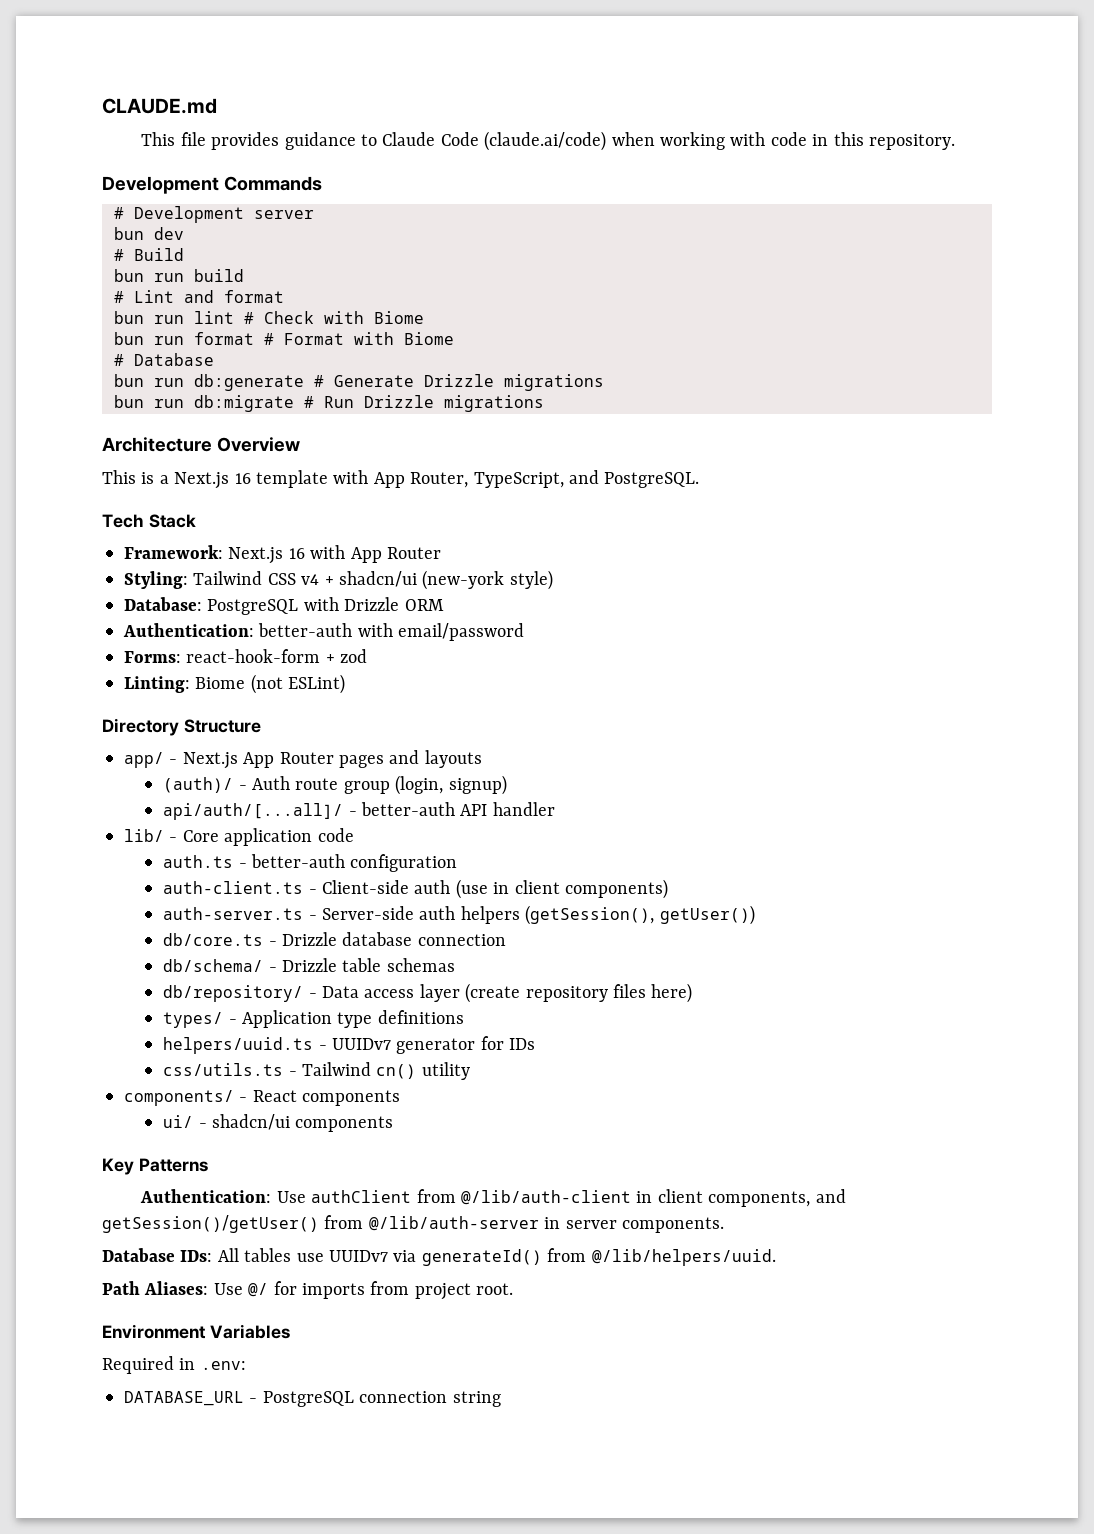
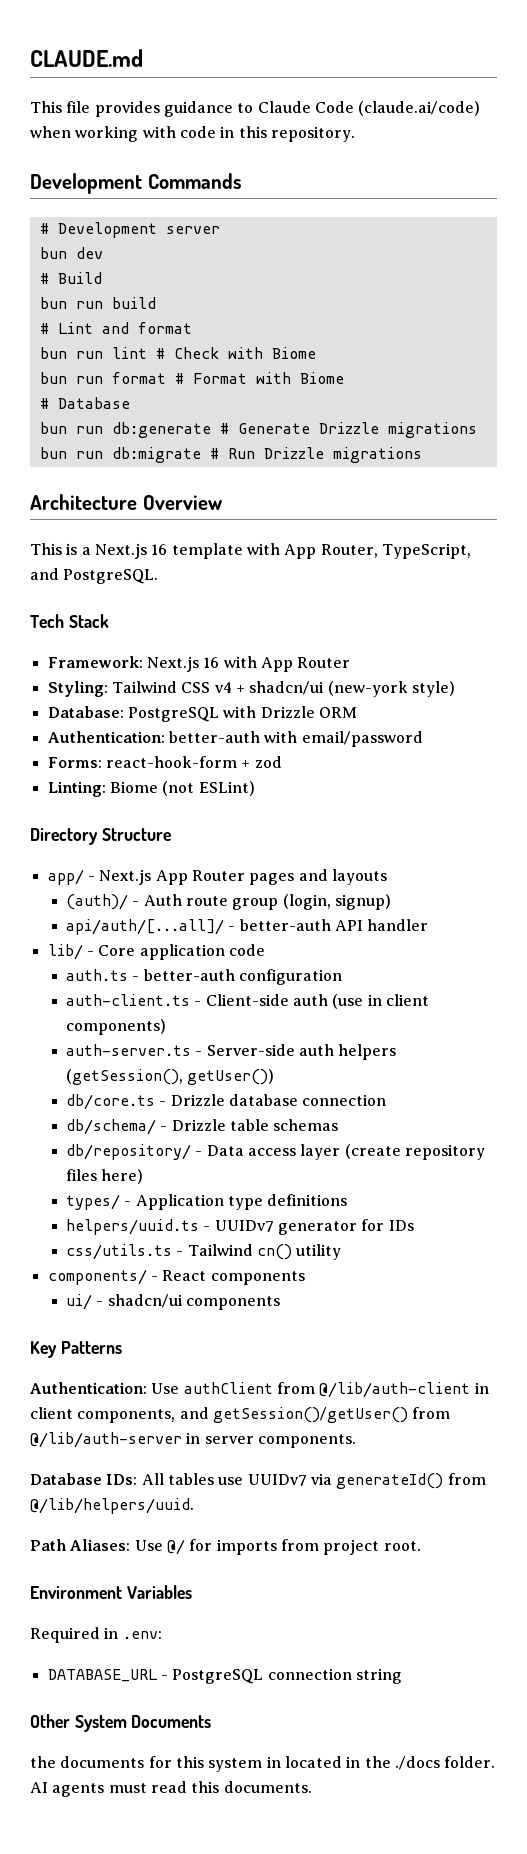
(501, 1399) none -> [30,1714,212,1732] [30,1756,496,1772] [30,1781,312,1797] // Other System Documents // the documents for this system in located in the ./docs folder. AI agents must read this documents.

